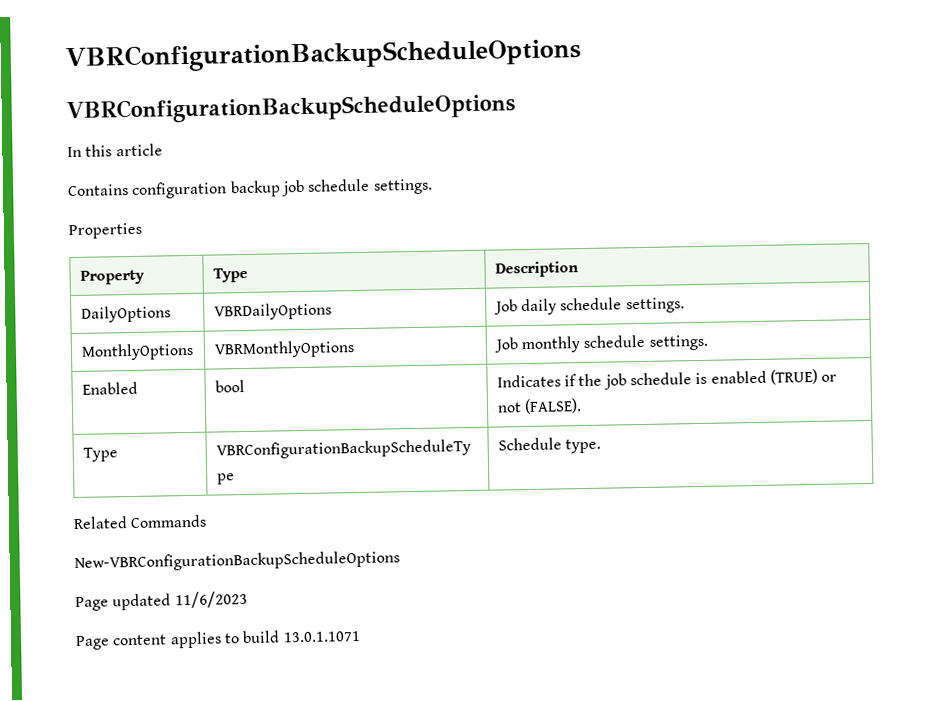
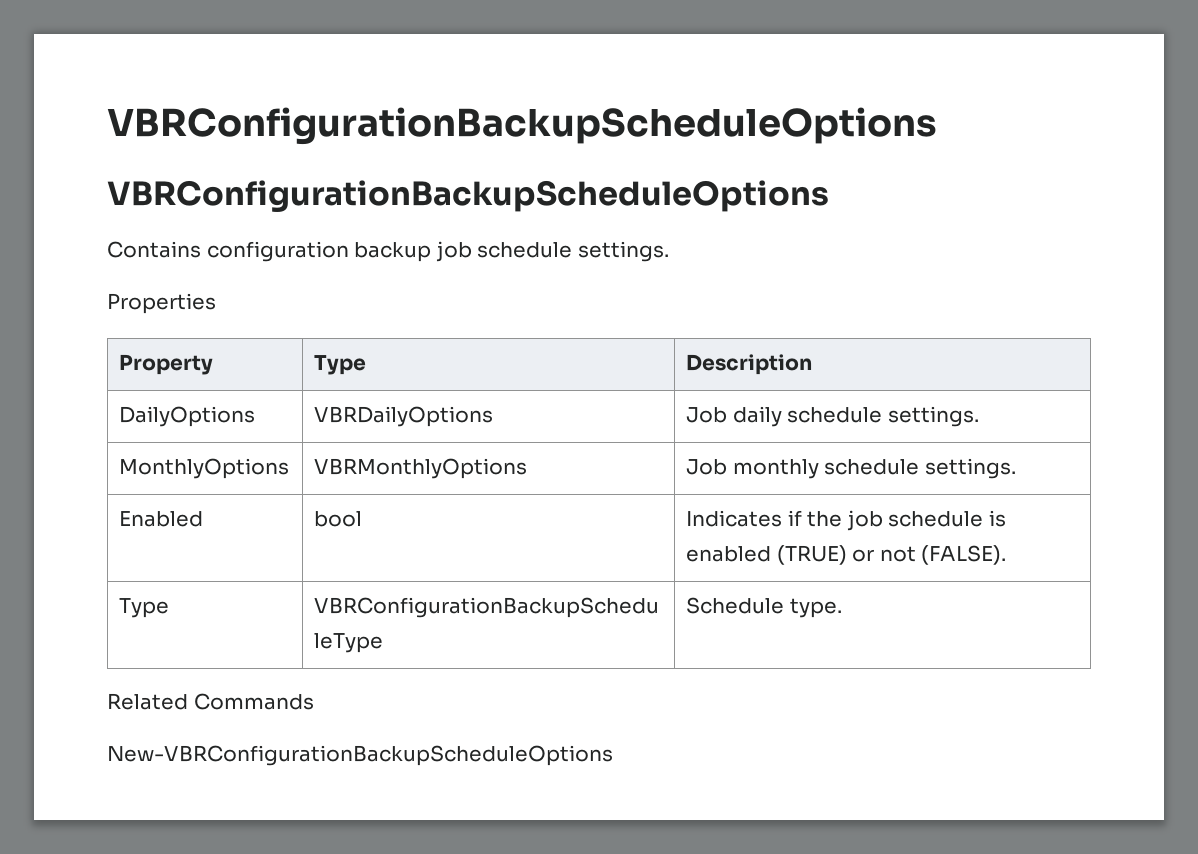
[67,143,163,158] // In this article -> (829, 196) none
[75,590,248,612] [75,630,361,651] // Page updated 11/6/2023 // Page content applies to build 13.0.1.1071 -> (613, 755) none

